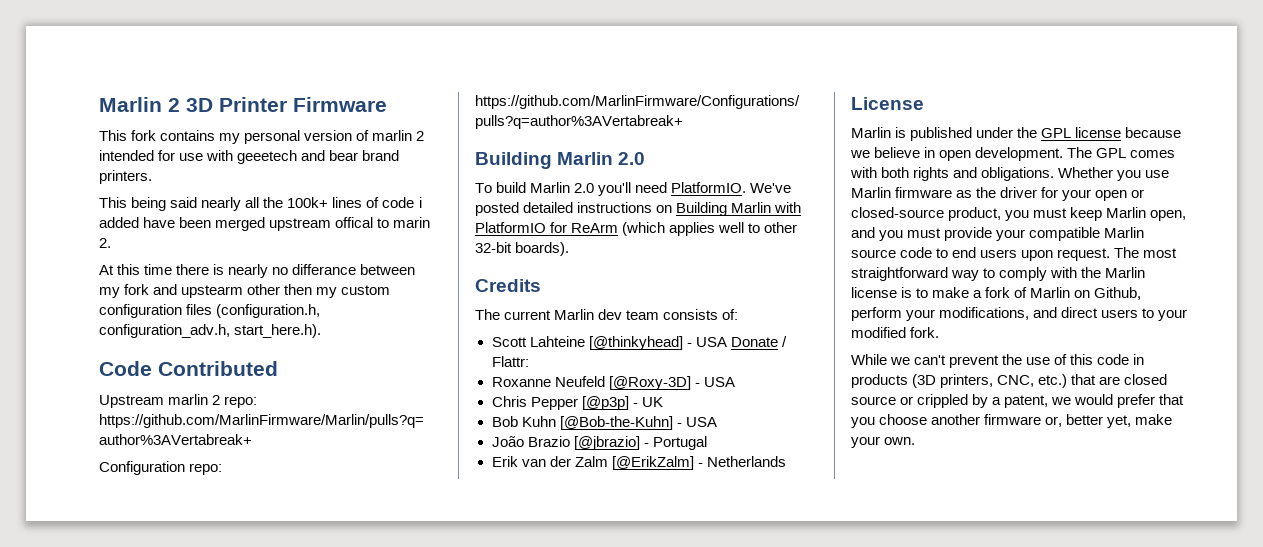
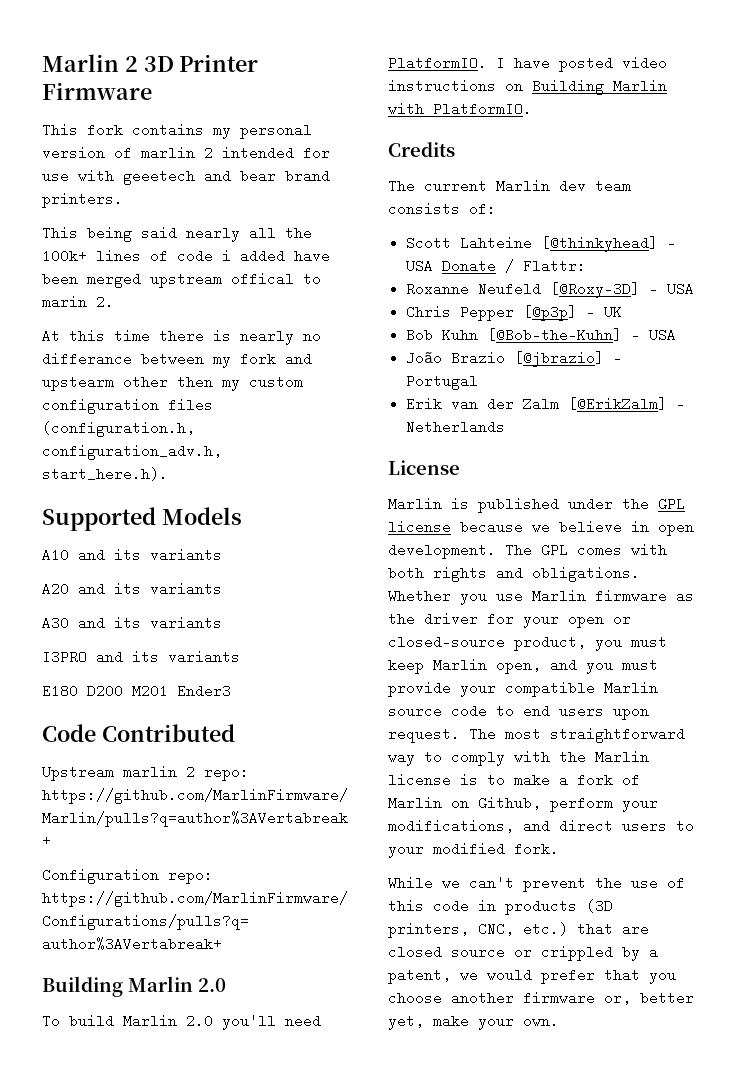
(322, 331) none -> [42,507,242,531] [42,548,222,562] [42,582,222,596] [42,616,222,630] [42,650,240,664] [42,684,231,698] // Supported Models // A10 and its variants // A20 and its variants // A30 and its variants // I3PRO and its variants // E180 D200 M201 Ender3
[750,183,792,193] [475,202,574,216] We've posted detailed -> [496,56,667,72] I have posted video
[475,222,798,236] [475,242,570,256] PlatformIO for ReArm (which applies well to other 32-bit boards). -> [433,102,532,116] PlatformIO.

